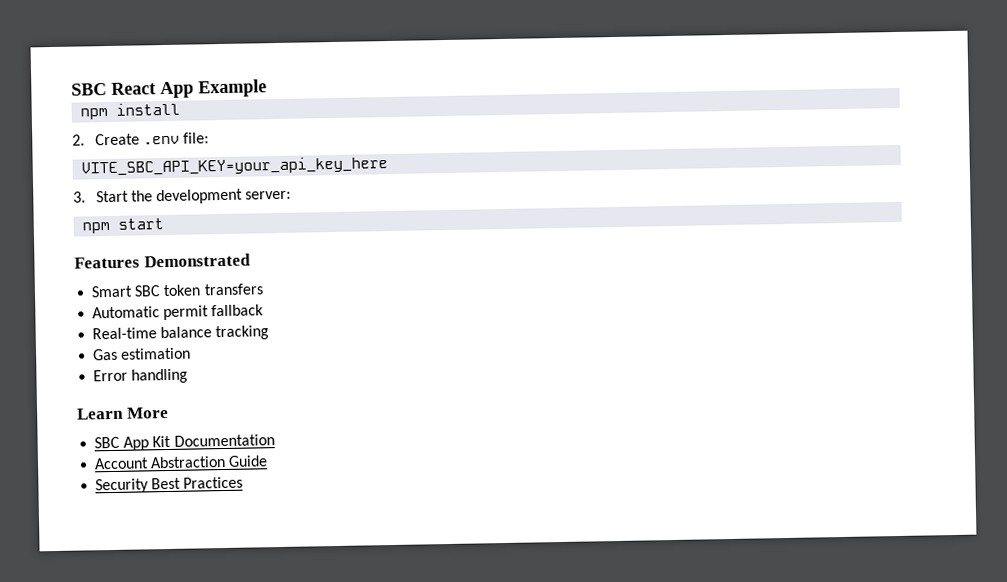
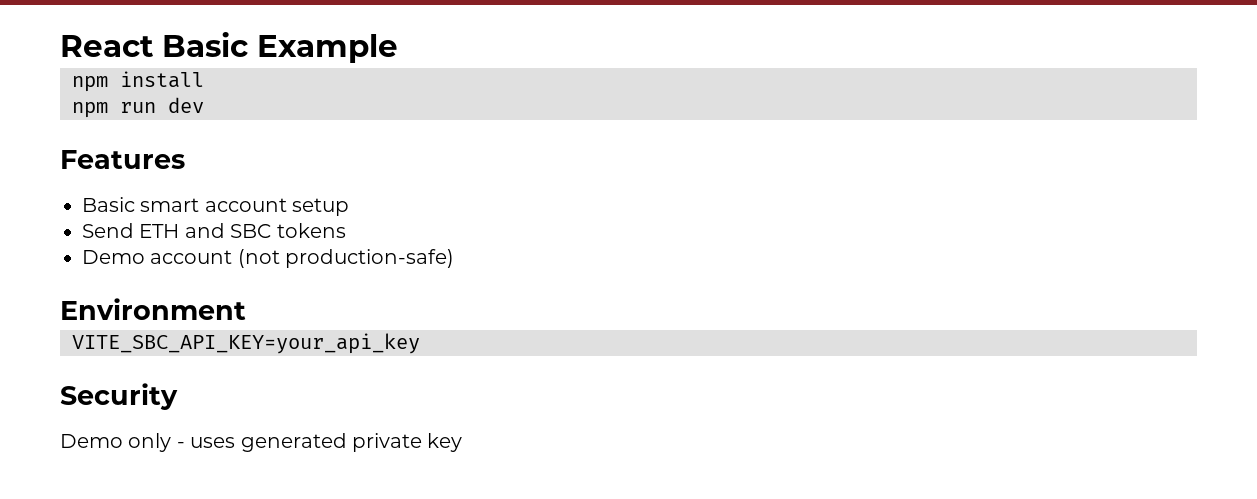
[71,81,194,99] SBC React App -> [60,32,248,57] React Basic
[72,132,210,146] [81,156,389,177] [73,188,292,205] [82,218,165,234] // 2. Create .env file: // VITE_SBC_API_KEY=your_api_key_here // 3. Start the development server: // npm start -> [72,97,204,118] // npm run dev
[143,253,251,268] [91,283,264,298] [92,304,265,321] [92,325,270,341] [92,347,192,361] [93,368,189,384] [77,406,169,420] [94,434,275,451] [94,455,269,470] [95,476,244,494] Demonstrated // Smart SBC token transfers // Automatic permit fallback // Real-time balance tracking // Gas estimation // Error handling // Learn More // SBC App Kit Documentation // Account Abstraction Guide // Security Best Practices -> [82,197,350,216] [82,223,346,238] [82,249,455,268] [60,298,246,320] [72,333,420,354] [60,383,178,410] [60,433,463,452] // Basic smart account setup // Send ETH and SBC tokens // Demo account (not production-safe) // Environment // VITE_SBC_API_KEY=your_api_key // Security // Demo only - uses generated private key

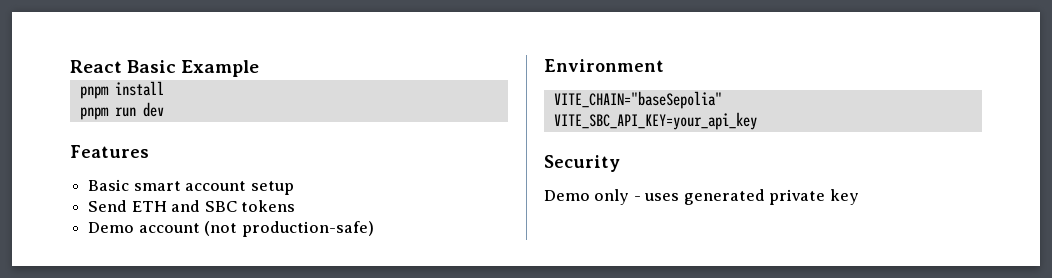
[72,76,108,92] npm -> [79,86,109,99] pnpm
[72,102,108,118] npm -> [79,107,109,120] pnpm
(246, 309) none -> [553,91,722,109] // VITE_CHAIN="baseSepolia"

